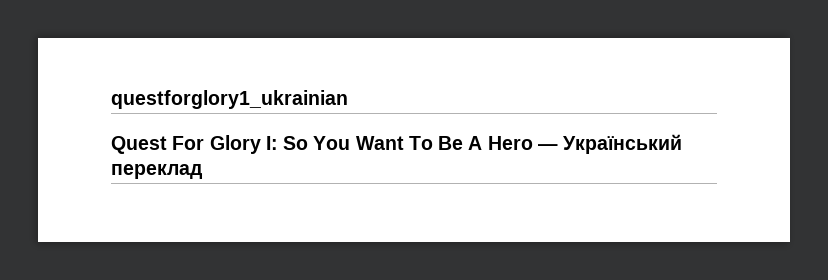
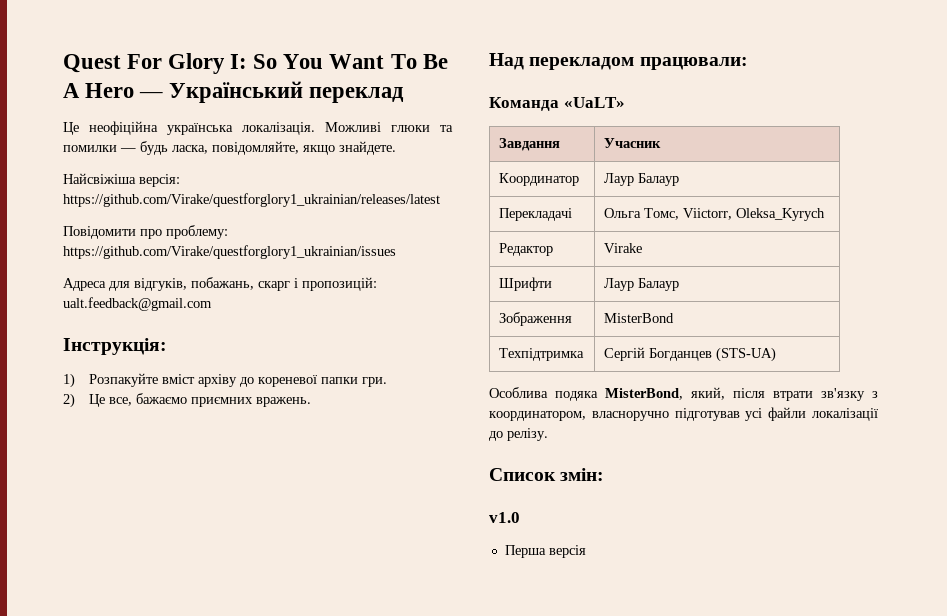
[111,90,348,109] questforglory1_ukrainian // -> (63, 63) none
(203, 171) none -> [63,121,453,135] [63,141,396,155] [63,173,180,187] [63,193,440,207] [63,225,228,239] [63,245,396,259] [63,277,377,291] [63,297,212,311] [63,338,167,355] [63,373,388,388] [63,393,312,408] [489,53,748,70] [489,97,625,111] [499,138,561,151] [604,138,662,148] [499,173,580,186] [604,173,680,186] [499,208,573,221] [604,208,826,221] [499,243,554,256] [604,243,643,253] [499,277,553,291] [604,278,680,291] [499,312,573,326] [604,313,675,323] [499,348,585,361] [604,347,777,362] [489,387,878,401] [489,407,878,421] [489,428,548,441] [489,468,605,481] [489,512,520,523] [504,545,586,558] // Це неофіційна українська локалізація. Можливі глюки та помилки — будь ласка, повідомляйте, якщо знайдете. // Найсвіжіша версія: https://github.com/Virake/questforglory1_ukrainian/releases/latest // Повідомити про проблему: https://github.com/Virake/questforglory1_ukrainian/issues // Адреса для відгуків, побажань, скарг і пропозицій: ualt.feedback@gmail.com // Інструкція: // 1) Розпакуйте вміст архіву до кореневої папки гри. // 2) Це все, бажаємо приємних вражень. // Над перекладом працювали: // Команда «UaLT» // Завдання | Учасник // Координатор | Лаур Балаур // Перекладачі | Ольга Томс, Viictorr, Oleksa_Kyrych // Редактор | Virake // Шрифти | Лаур Балаур // Зображення | MisterBond // Техпідтримка | Сергій Богданцев (STS-UA) // Особлива подяка MisterBond, який, після втрати зв'язку з координатором, власноручно підготував усі файли локалізації до релізу. // Список змін: // v1.0 // Перша версія

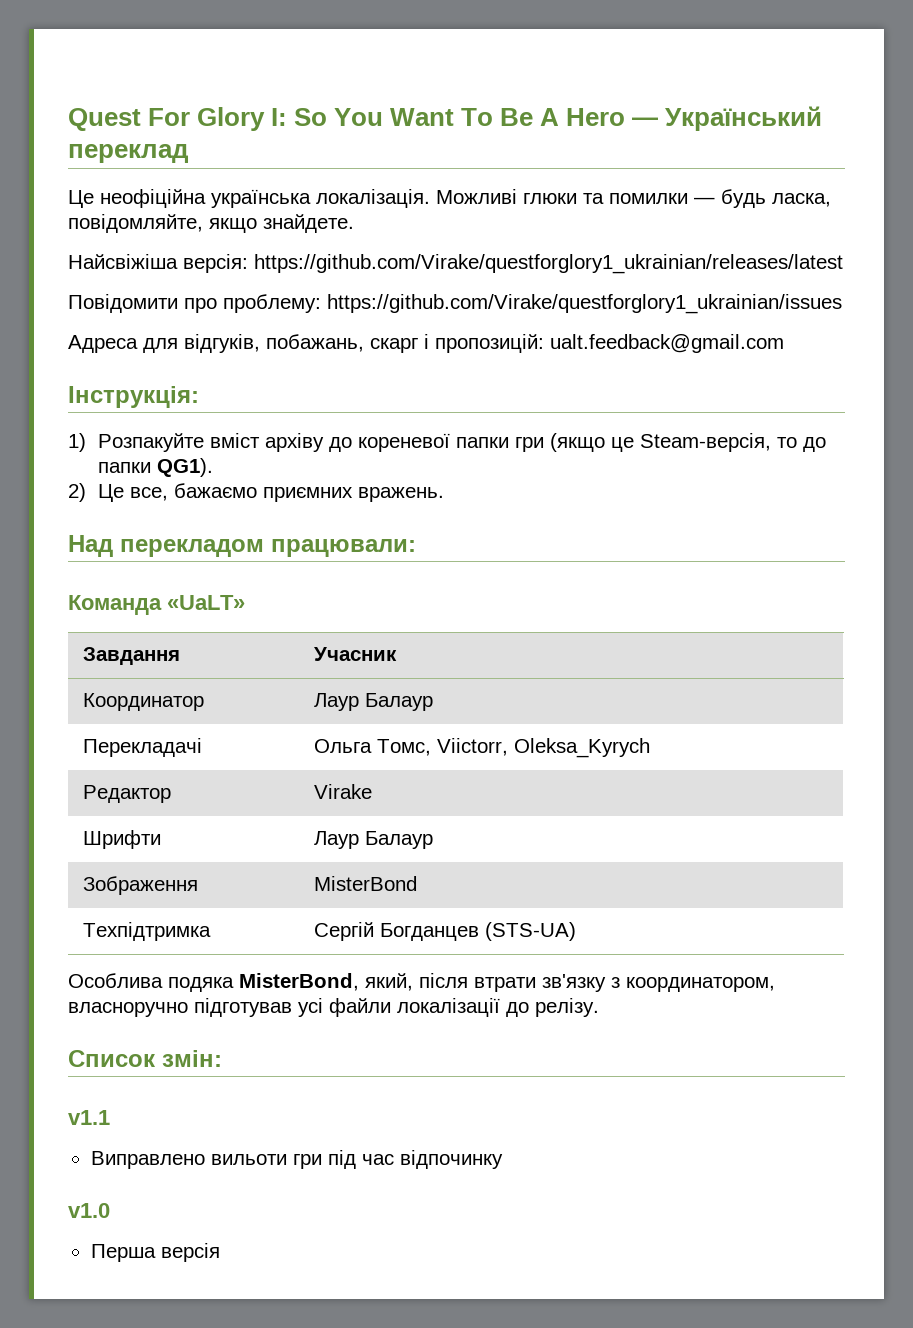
[362,377,388,387] гри. -> [514,433,826,452] [97,458,213,477] гри (якщо це Steam-версія, то до папки QG1).
(605, 474) none -> [68,1110,110,1125] [90,1150,503,1169] // v1.1 // Виправлено вильоти гри під час відпочинку

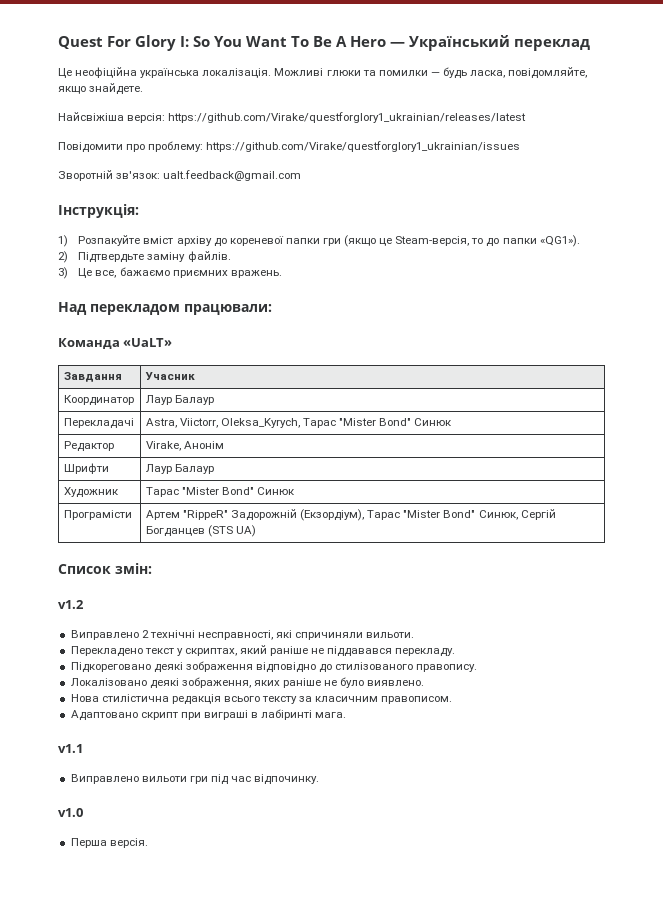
[68,334,544,353] Адреса для відгуків, побажань, скарг і пропозицій: -> [58,170,161,181] Зворотній зв'язок:
[156,458,213,477] [68,483,86,502] QG1). // 2) -> [539,235,580,247] [58,251,231,263] [58,267,68,279] «QG1»). // 2) Підтвердьте заміну файлів. // 3)
[313,738,650,758] Ольга Томс, Viictorr, Oleksa_Kyrych -> [145,418,453,428] Astra, Viictorr, Oleksa_Kyrych, Тарас "Mister Bond" Синюк
[313,784,372,799] Virake -> [145,441,224,451] Virake, Анонім
[82,876,198,895] [313,876,417,891] [82,922,211,941] [313,922,576,941] [68,973,775,992] [68,998,599,1017] [68,1050,222,1067] Зображення | MisterBond // Техпідтримка | Сергій Богданцев (STS-UA) // Особлива подяка MisterBond, який, після втрати зв'язку з координатором, власноручно підготував усі файли локалізації до релізу. // Список змін: -> [63,487,119,498] [145,487,296,497] [63,510,132,520] [145,509,556,521] [145,525,256,537] [58,563,152,574] [58,600,84,609] [70,630,415,640] [70,645,456,657] [70,661,478,673] [70,677,425,689] [70,694,453,705] [70,709,347,721] Художник | Тарас "Mister Bond" Синюк // Програмісти | Артем "RippeR" Задорожній (Екзордіум), Тарас "Mister Bond" Синюк, Сергій Богданцев (STS UA) // Список змін: // v1.2 // Виправлено 2 технічні несправності, які спричиняли вильоти. // Перекладено текст у скриптах, який раніше не піддавався перекладу. // Підкореговано деякі зображення відповідно до стилізованого правопису. // Локалізовано деякі зображення, яких раніше не було виявлено. // Нова стилістична редакція всього тексту за класичним правописом. // Адаптовано скрипт при виграші в лабіринті мага.
[399,1150,503,1169] відпочинку -> [254,774,320,785] відпочинку.
[160,1243,220,1262] версія -> [109,838,148,848] версія.

